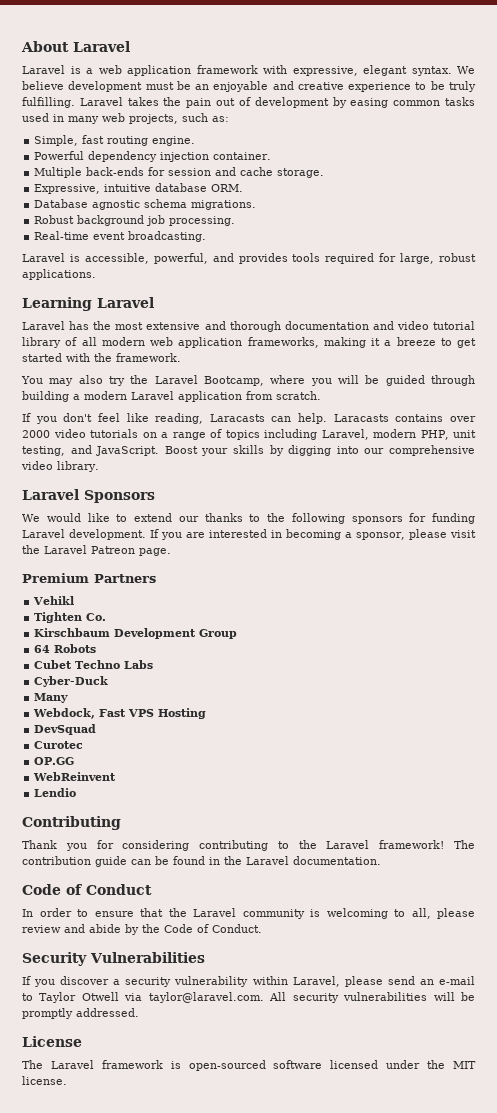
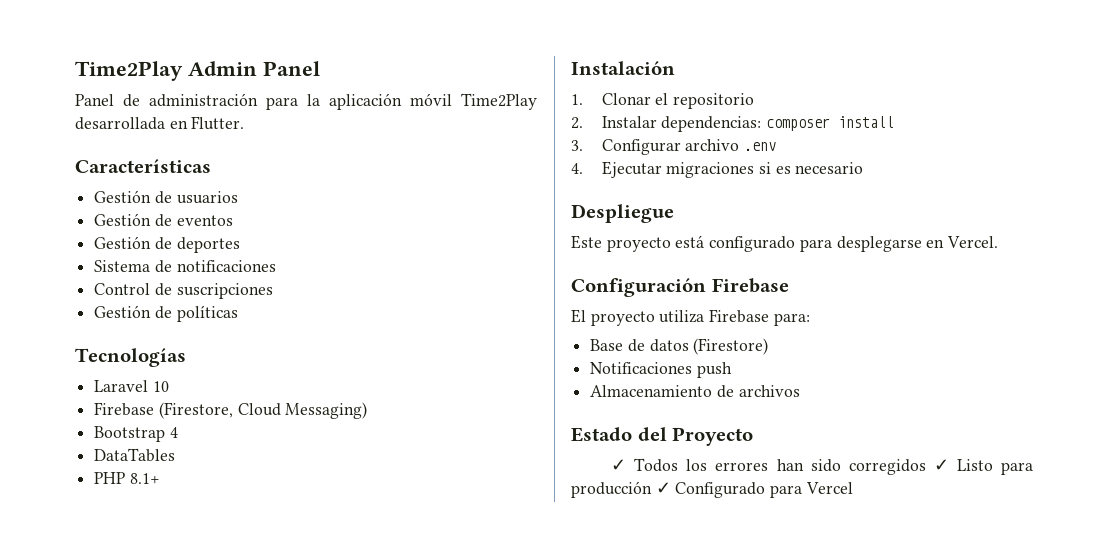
[21,41,130,52] [22,65,475,76] [22,81,476,92] [22,97,475,108] [22,113,229,124] [34,135,196,146] [34,151,272,162] [34,167,325,178] [34,183,244,194] [34,199,257,210] [34,215,236,226] [34,231,207,242] [22,253,476,264] [22,269,96,280] [22,297,154,311] [22,321,476,332] [22,337,476,348] [22,353,181,362] [21,375,475,386] [22,391,321,402] [22,413,476,424] [22,429,476,440] [22,445,476,456] [21,461,99,472] [22,489,155,503] [22,513,475,524] [22,529,476,540] [22,545,171,556] [22,573,156,583] [33,596,75,605] [34,612,107,623] [34,628,238,639] [34,644,97,653] [34,660,154,669] [34,676,109,687] [34,693,69,703] [33,708,207,719] [34,724,97,735] [34,741,84,749] [34,757,75,765] [33,772,117,781] [34,788,77,797] [22,816,121,830] [22,840,475,851] [22,856,381,867] [22,884,152,895] [22,908,475,919] [22,924,262,935] [22,952,205,966] [22,976,475,987] [22,992,476,1003] [22,1008,139,1019] [22,1036,82,1047] [22,1060,477,1071] [22,1076,67,1085] About Laravel // Laravel is a web application framework with expressive, elegant syntax. We believe development must be an enjoyable and creative experience to be truly fulfilling. Laravel takes the pain out of development by easing common tasks used in many web projects, such as: // Simple, fast routing engine. // Powerful dependency injection container. // Multiple back-ends for session and cache storage. // Expressive, intuitive database ORM. // Database agnostic schema migrations. // Robust background job processing. // Real-time event broadcasting. // Laravel is accessible, powerful, and provides tools required for large, robust applications. // Learning Laravel // Laravel has the most extensive and thorough documentation and video tutorial library of all modern web application frameworks, making it a breeze to get started with the framework. // You may also try the Laravel Bootcamp, where you will be guided through building a modern Laravel application from scratch. // If you don't feel like reading, Laracasts can help. Laracasts contains over 2000 video tutorials on a range of topics including Laravel, modern PHP, unit testing, and JavaScript. Boost your skills by digging into our comprehensive video library. // Laravel Sponsors // We would like to extend our thanks to the following sponsors for funding Laravel development. If you are interested in becoming a sponsor, please visit the Laravel Patreon page. // Premium Partners // Vehikl // Tighten Co. // Kirschbaum Development Group // 64 Robots // Cubet Techno Labs // Cyber-Duck // Many // Webdock, Fast VPS Hosting // DevSquad // Curotec // OP.GG // WebReinvent // Lendio // Contributing // Thank you for considering contributing to the Laravel framework! The contribution guide can be found in the Laravel documentation. // Code of Conduct // In order to ensure that the Laravel community is welcoming to all, please review and abide by the Code of Conduct. // Security Vulnerabilities // If you discover a security vulnerability within Laravel, please send an e-mail to Taylor Otwell via taylor@laravel.com. All security vulnerabilities will be promptly addressed. // License // The Laravel framework is open-sourced software licensed under the MIT license. -> [75,61,320,81] [75,93,537,110] [75,116,245,130] [75,159,211,173] [94,190,238,204] [94,213,233,227] [94,236,240,253] [94,260,276,273] [94,283,273,299] [94,305,238,322] [75,348,186,367] [94,380,169,392] [94,402,368,419] [94,426,178,442] [94,448,176,462] [94,472,160,484] [571,61,675,75] [571,93,754,109] [571,116,894,132] [571,139,776,155] [571,161,864,178] [571,204,674,223] [571,235,999,252] [571,278,789,297] [571,309,810,326] [590,338,769,355] [590,362,732,378] [590,385,800,398] [571,427,754,446] [611,458,1033,475] [571,481,853,498] Time2Play Admin Panel // Panel de administración para la aplicación móvil Time2Play desarrollada en Flutter. // Características // Gestión de usuarios // Gestión de eventos // Gestión de deportes // Sistema de notificaciones // Control de suscripciones // Gestión de políticas // Tecnologías // Laravel 10 // Firebase (Firestore, Cloud Messaging) // Bootstrap 4 // DataTables // PHP 8.1+ // Instalación // 1. Clonar el repositorio // 2. Instalar dependencias: composer install // 3. Configurar archivo .env // 4. Ejecutar migraciones si es necesario // Despliegue // Este proyecto está configurado para desplegarse en Vercel. // Configuración Firebase // El proyecto utiliza Firebase para: // Base de datos (Firestore) // Notificaciones push // Almacenamiento de archivos // Estado del Proyecto // ✓ Todos los errores han sido corregidos ✓ Listo para producción ✓ Configurado para Vercel

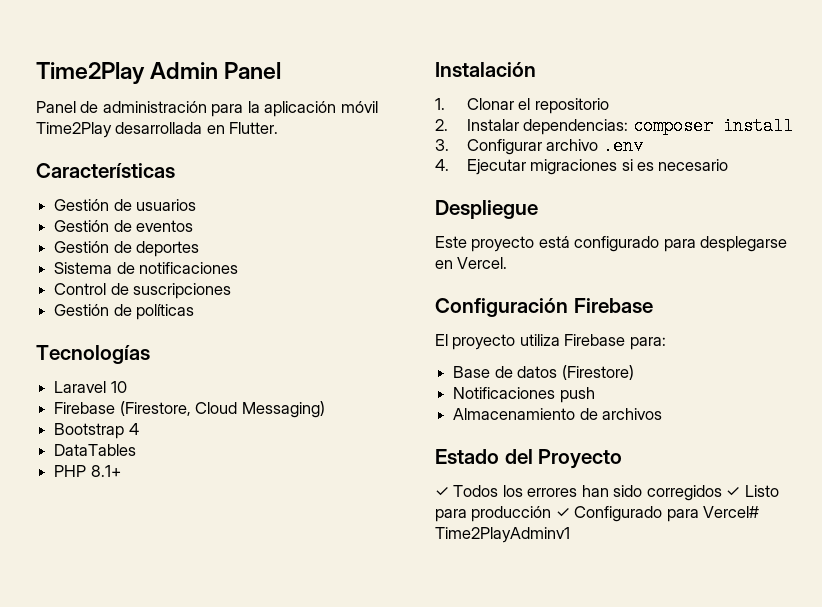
[805,482,853,494] Vercel -> [703,506,760,518] [435,527,570,543] Vercel# Time2PlayAdminv1

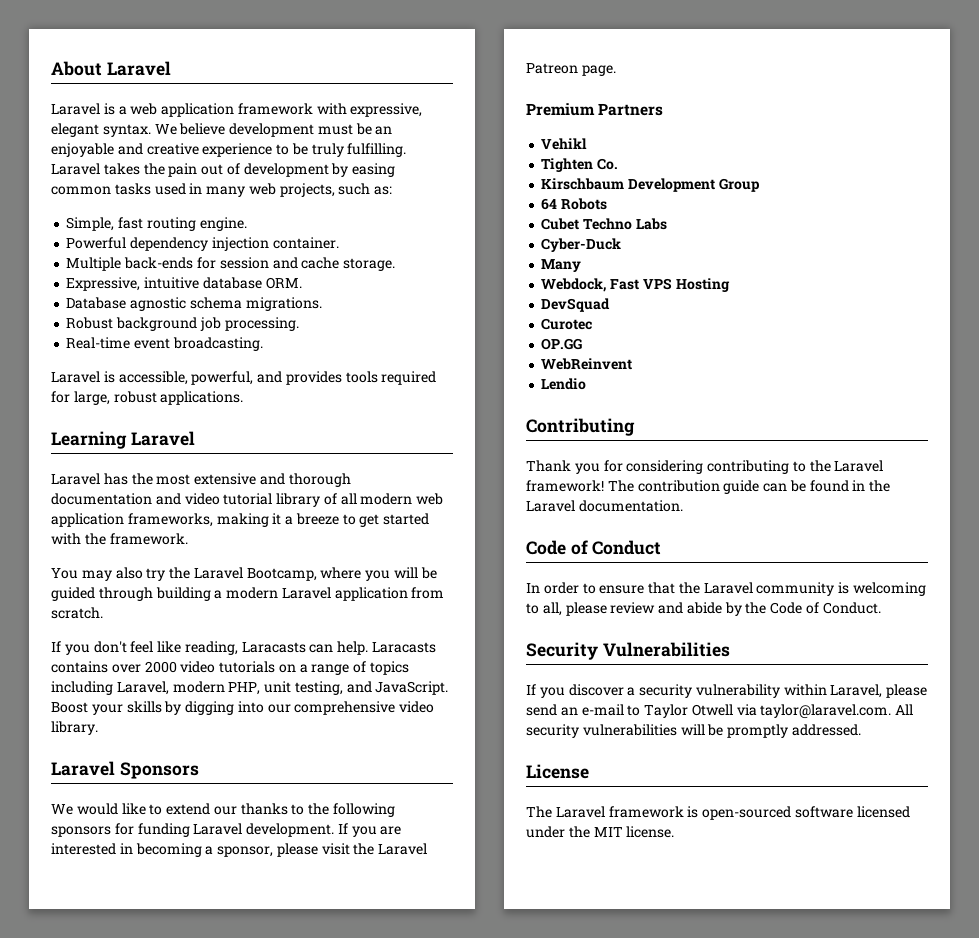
[36,62,282,84] [36,101,378,117] [36,122,279,138] [36,163,175,178] [54,199,197,211] [54,220,194,232] [54,241,200,257] [54,262,239,274] [54,283,232,299] [54,304,195,320] [36,345,150,364] [54,381,127,393] [54,401,325,418] [54,423,139,439] [54,444,137,456] [54,465,121,477] [435,62,536,77] [435,98,609,114] [435,117,793,135] [435,137,643,155] [435,159,729,175] [435,200,538,219] [435,236,788,252] [435,257,508,269] [435,298,653,317] [435,334,666,350] [453,365,634,380] [453,387,595,403] [453,408,663,420] [435,449,623,469] [435,485,779,501] [435,506,760,522] [435,527,570,543] Time2Play Admin Panel // Panel de administración para la aplicación móvil Time2Play desarrollada en Flutter. // Características // Gestión de usuarios // Gestión de eventos // Gestión de deportes // Sistema de notificaciones // Control de suscripciones // Gestión de políticas // Tecnologías // Laravel 10 // Firebase (Firestore, Cloud Messaging) // Bootstrap 4 // DataTables // PHP 8.1+ // Instalación // 1. Clonar el repositorio // 2. Instalar dependencias: composer install // 3. Configurar archivo .env // 4. Ejecutar migraciones si es necesario // Despliegue // Este proyecto está configurado para desplegarse en Vercel. // Configuración Firebase // El proyecto utiliza Firebase para: // Base de datos (Firestore) // Notificaciones push // Almacenamiento de archivos // Estado del Proyecto // ✓ Todos los errores han sido corregidos ✓ Listo para producción ✓ Configurado para Vercel# Time2PlayAdminv1 -> [51,61,171,76] [51,103,423,117] [51,123,393,137] [51,143,407,157] [51,163,396,177] [51,183,393,197] [66,217,247,231] [66,237,339,251] [66,257,396,271] [66,277,302,291] [66,297,322,311] [66,317,299,331] [66,337,263,351] [51,371,437,385] [51,391,244,405] [51,431,195,449] [51,473,351,487] [51,493,444,507] [51,513,430,527] [51,533,188,545] [51,567,437,581] [51,587,445,601] [51,607,103,619] [51,641,437,655] [51,661,410,675] [51,681,449,695] [51,701,435,715] [51,721,98,735] [51,761,199,779] [51,803,396,817] [51,823,402,837] [51,843,428,857] [526,63,616,76] [526,103,664,116] [541,138,588,150] [541,158,619,172] [541,178,760,192] [541,198,608,210] [541,218,667,230] [541,238,622,252] [541,259,582,272] [541,278,730,292] [541,298,611,312] [541,318,593,330] [541,338,583,350] [541,358,633,370] [541,378,587,390] [526,418,635,436] [526,460,884,474] [526,480,891,494] [526,500,683,512] [526,540,662,555] [526,582,927,596] [526,602,881,616] [526,642,730,660] [526,684,928,698] [526,704,914,719] [526,724,861,738] [526,764,589,779] [526,806,910,820] [526,826,675,838] About Laravel // Laravel is a web application framework with expressive, elegant syntax. We believe development must be an enjoyable and creative experience to be truly fulfilling. Laravel takes the pain out of development by easing common tasks used in many web projects, such as: // Simple, fast routing engine. // Powerful dependency injection container. // Multiple back-ends for session and cache storage. // Expressive, intuitive database ORM. // Database agnostic schema migrations. // Robust background job processing. // Real-time event broadcasting. // Laravel is accessible, powerful, and provides tools required for large, robust applications. // Learning Laravel // Laravel has the most extensive and thorough documentation and video tutorial library of all modern web application frameworks, making it a breeze to get started with the framework. // You may also try the Laravel Bootcamp, where you will be guided through building a modern Laravel application from scratch. // If you don't feel like reading, Laracasts can help. Laracasts contains over 2000 video tutorials on a range of topics including Laravel, modern PHP, unit testing, and JavaScript. Boost your skills by digging into our comprehensive video library. // Laravel Sponsors // We would like to extend our thanks to the following sponsors for funding Laravel development. If you are interested in becoming a sponsor, please visit the Laravel Patreon page. // Premium Partners // Vehikl // Tighten Co. // Kirschbaum Development Group // 64 Robots // Cubet Techno Labs // Cyber-Duck // Many // Webdock, Fast VPS Hosting // DevSquad // Curotec // OP.GG // WebReinvent // Lendio // Contributing // Thank you for considering contributing to the Laravel framework! The contribution guide can be found in the Laravel documentation. // Code of Conduct // In order to ensure that the Laravel community is welcoming to all, please review and abide by the Code of Conduct. // Security Vulnerabilities // If you discover a security vulnerability within Laravel, please send an e-mail to Taylor Otwell via taylor@laravel.com. All security vulnerabilities will be promptly addressed. // License // The Laravel framework is open-sourced software licensed under the MIT license.

